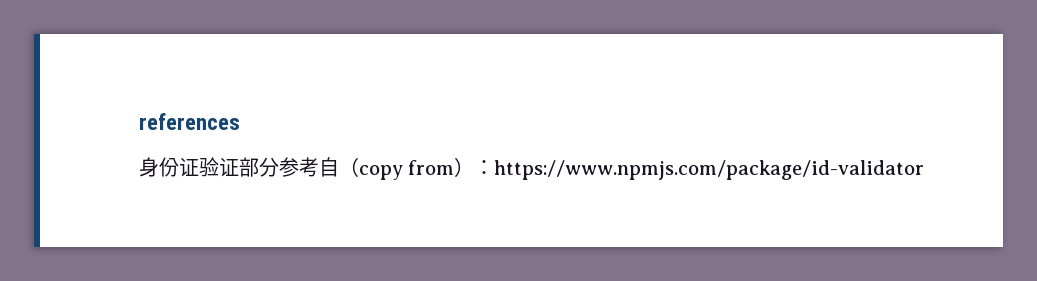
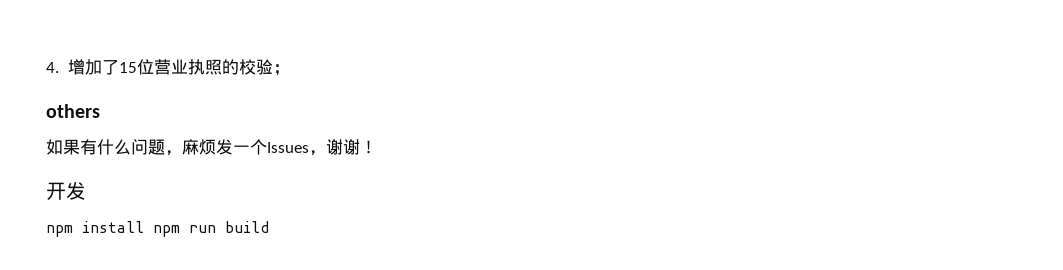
[139,113,240,130] [139,157,925,180] references // 身份证验证部分参考自（copy from）：https://www.npmjs.com/package/id-validator -> [46,59,290,76] [46,104,100,118] [46,139,377,156] [46,181,86,200] [46,221,269,237] 4.增加了15位营业执照的校验； // others // 如果有什么问题，麻烦发一个Issues，谢谢！ // 开发 // npm install npm run build

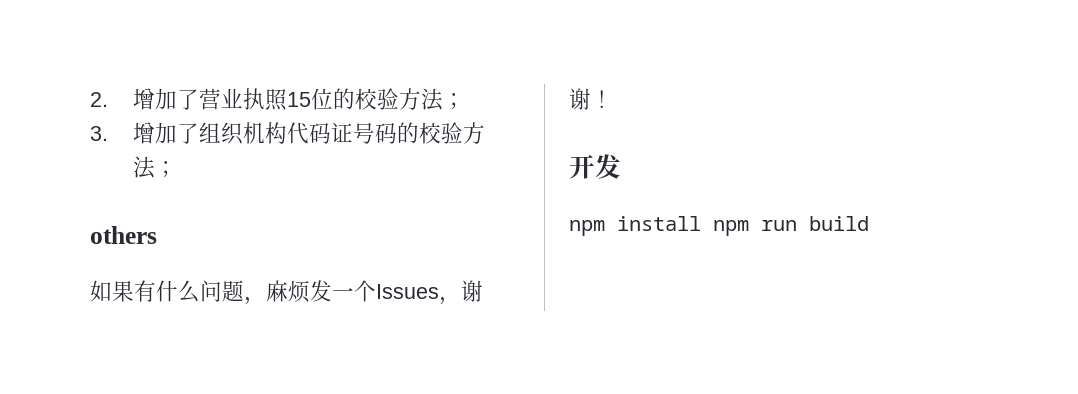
[46,59,273,75] 4.增加了15位营业执照的校验 -> [90,88,465,111] [90,122,485,145] [132,156,155,179] 2.增加了营业执照15位的校验方法； // 3.增加了组织机构代码证号码的校验方法

